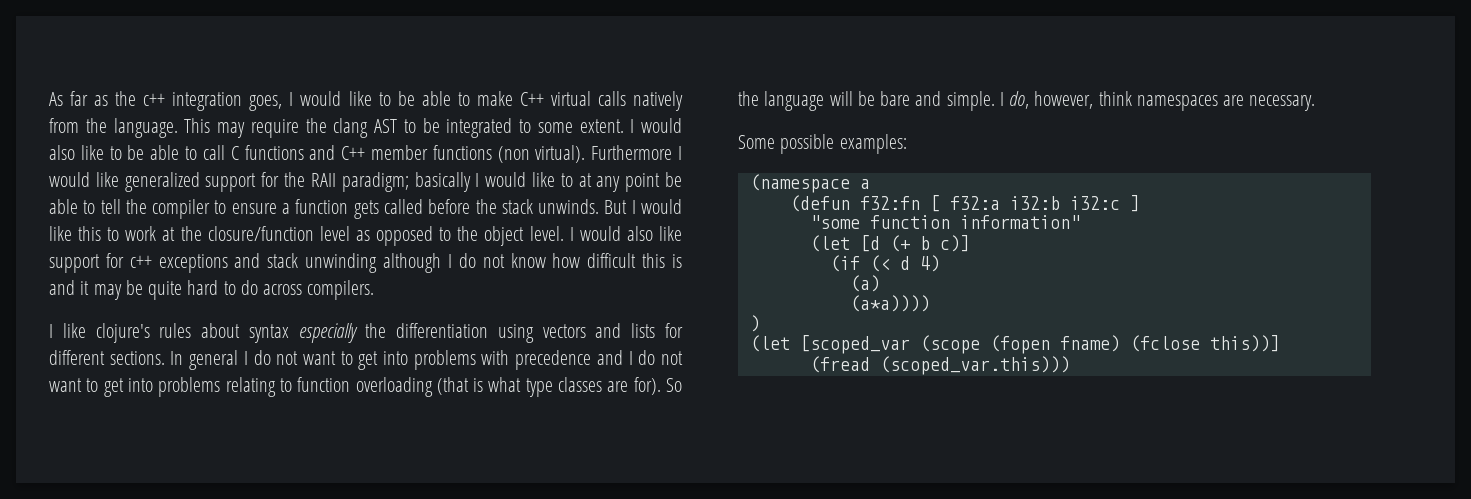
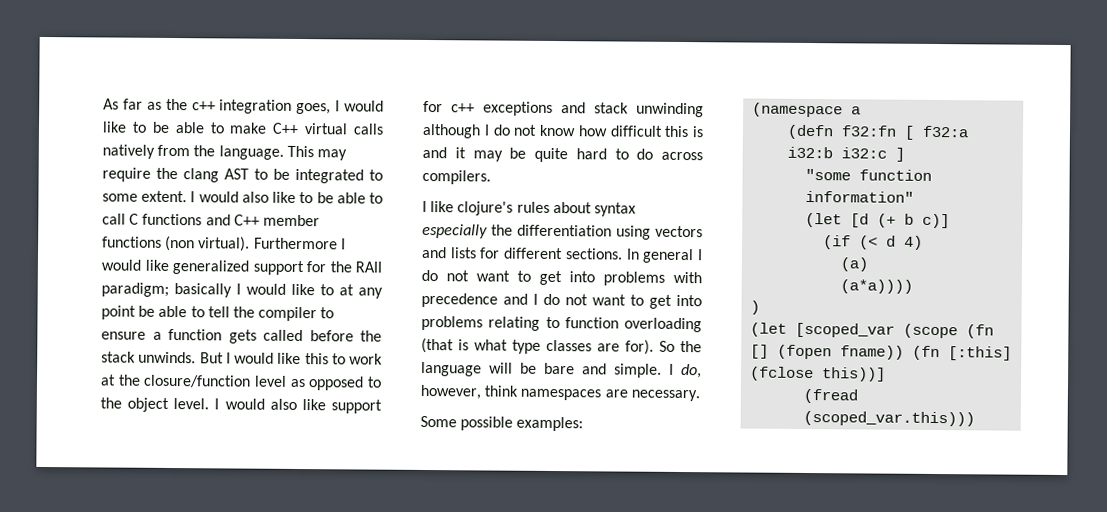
[789,195,850,212] (defun -> [787,124,835,140] (defn
[989,335,1120,354] (fopen fname) -> [966,324,995,339] [750,344,1013,361] (fn [] (fopen fname)) (fn [:this]

